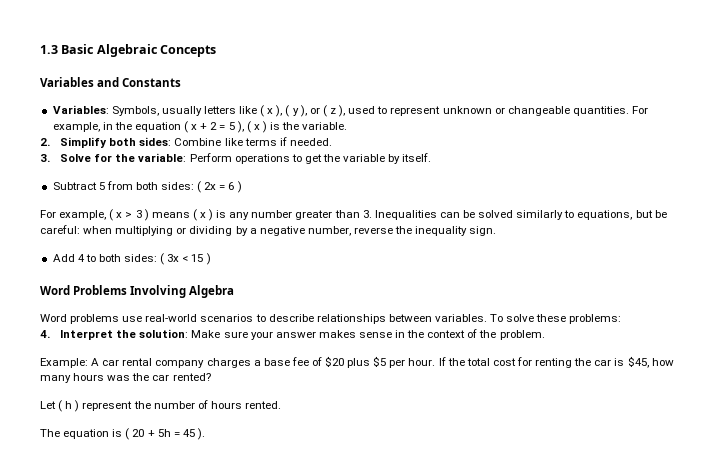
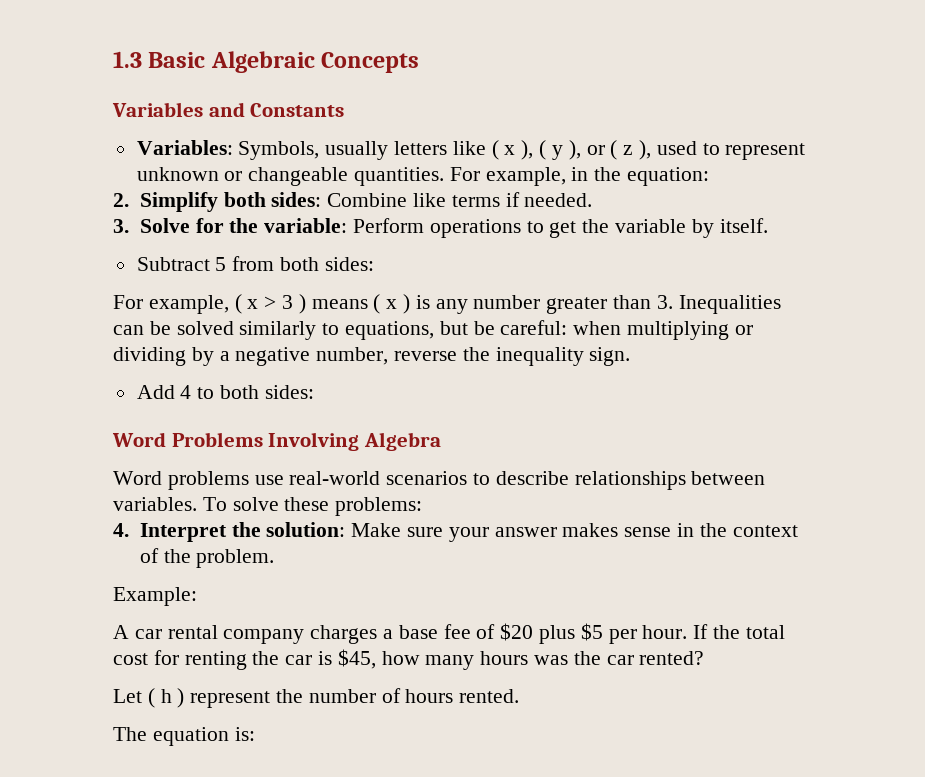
[134,121,348,133] equation ( x + 2 = 5 ), ( x ) is the variable. -> [627,167,710,186] equation:
[197,181,242,193] ( 2x = 6 ) -> (374, 264) none
[160,253,211,265] ( 3x < 15 ) -> (314, 392) none
(88, 363) none -> (197, 596) //
[112,428,205,440] is ( 20 + 5h = 45 ). -> [234,727,255,741] is:

